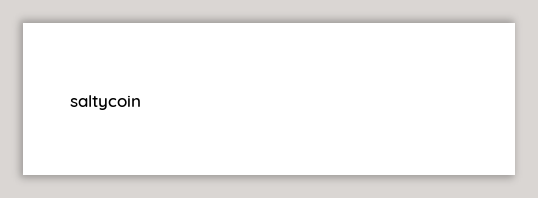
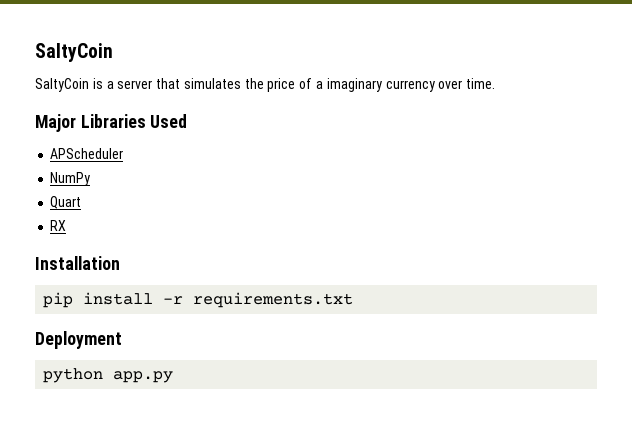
[70,95,141,110] saltycoin -> [35,43,113,62] [35,78,496,92] [35,114,188,132] [50,148,124,159] [50,172,91,186] [50,196,82,209] [50,220,67,231] [35,256,120,270] [43,292,354,308] [35,331,122,349] [43,368,174,383] SaltyCoin // SaltyCoin is a server that simulates the price of a imaginary currency over time. // Major Libraries Used // APScheduler // NumPy // Quart // RX // Installation // pip install -r requirements.txt // Deployment // python app.py

